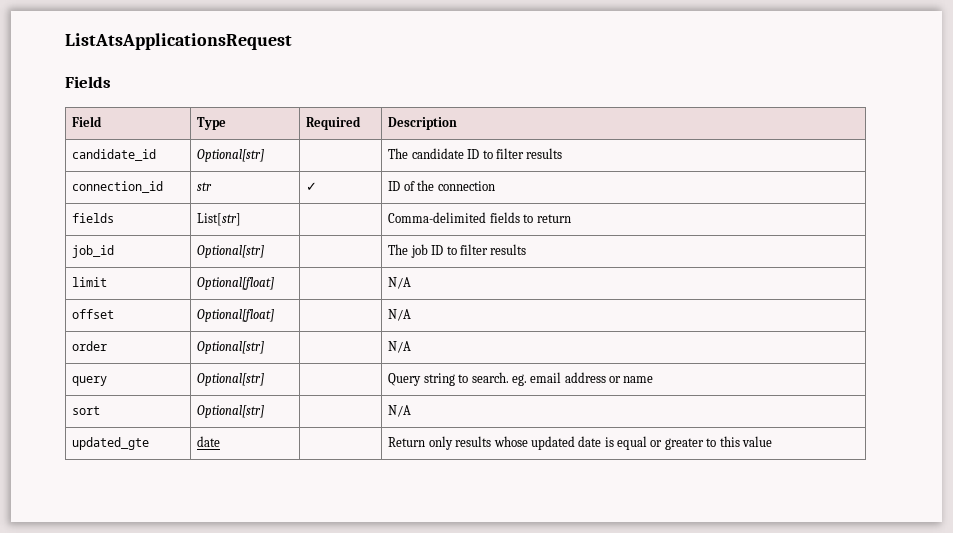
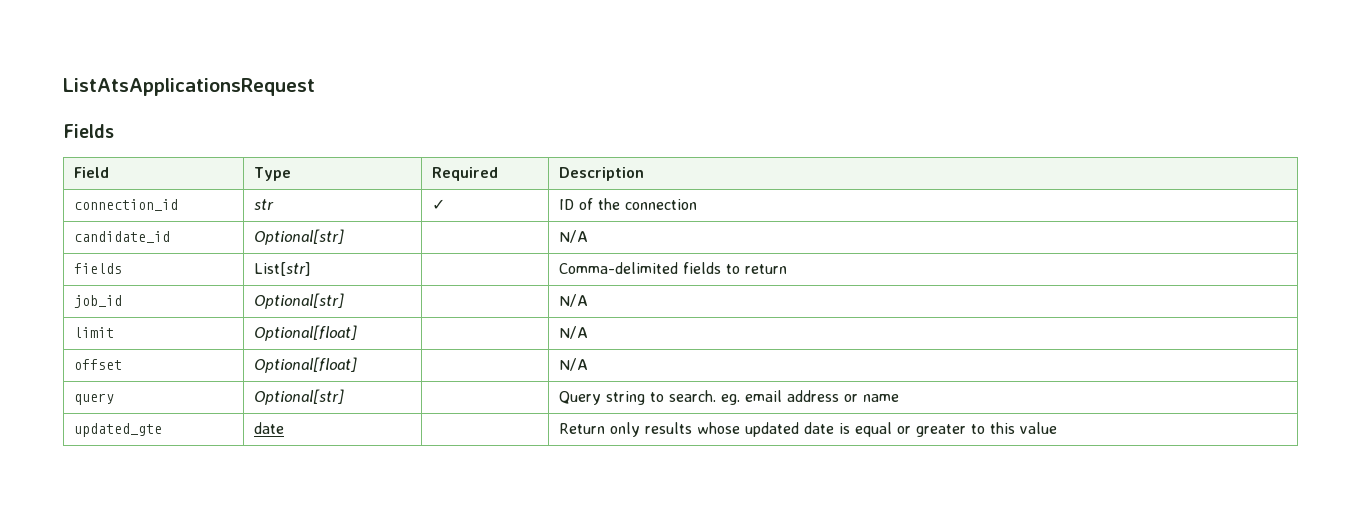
[72,149,157,161] [197,149,265,162] [388,148,563,159] // candidate_id | Optional[str] | | The candidate ID to filter results -> (645, 174) none
(495, 186) none -> [74,231,171,243] [254,229,345,245] [559,230,589,243] // candidate_id | Optional[str] | | N/A
[388,244,527,258] The job ID to filter results -> [559,294,589,307] N/A
[72,341,108,351] [197,341,265,354] [388,341,412,353] // order | Optional[str] | | N/A -> (589, 364) none
[72,406,101,415] [197,405,265,418] [388,405,412,417] // sort | Optional[str] | | N/A -> (900, 398) none

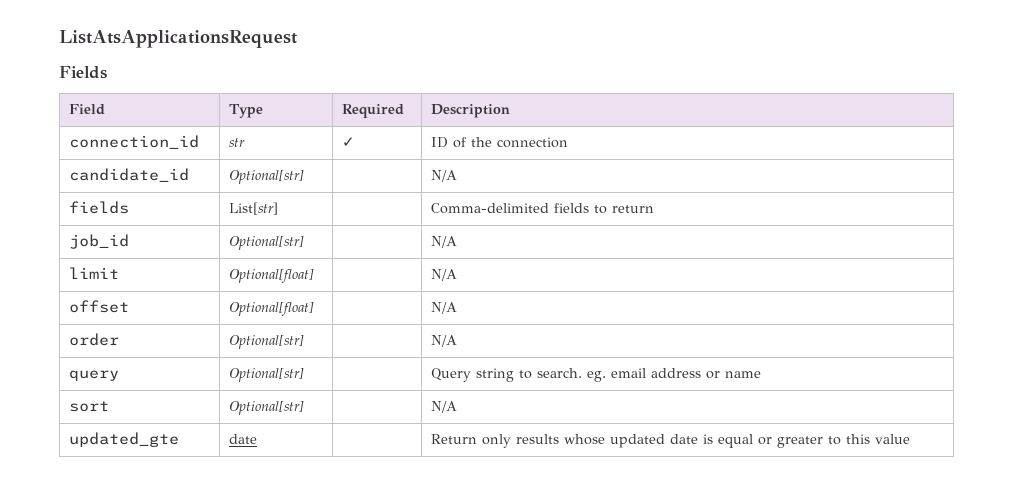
(589, 364) none -> [69,333,120,346] [229,335,305,349] [431,335,458,347] // order | Optional[str] | | N/A
(900, 398) none -> [69,401,110,412] [229,401,305,415] [431,401,458,413] // sort | Optional[str] | | N/A

